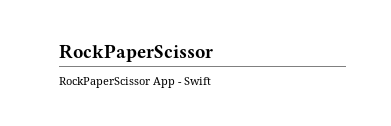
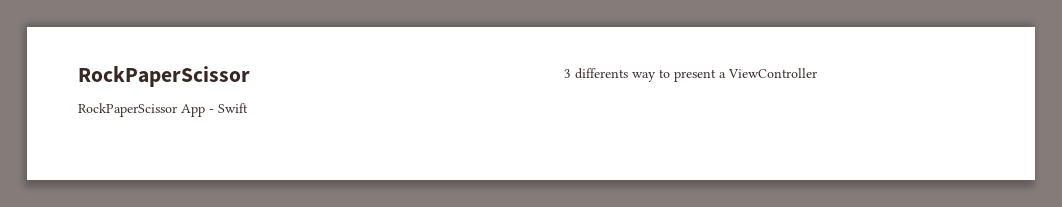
(211, 81) none -> [564,68,817,82] // 3 differents way to present a ViewController

